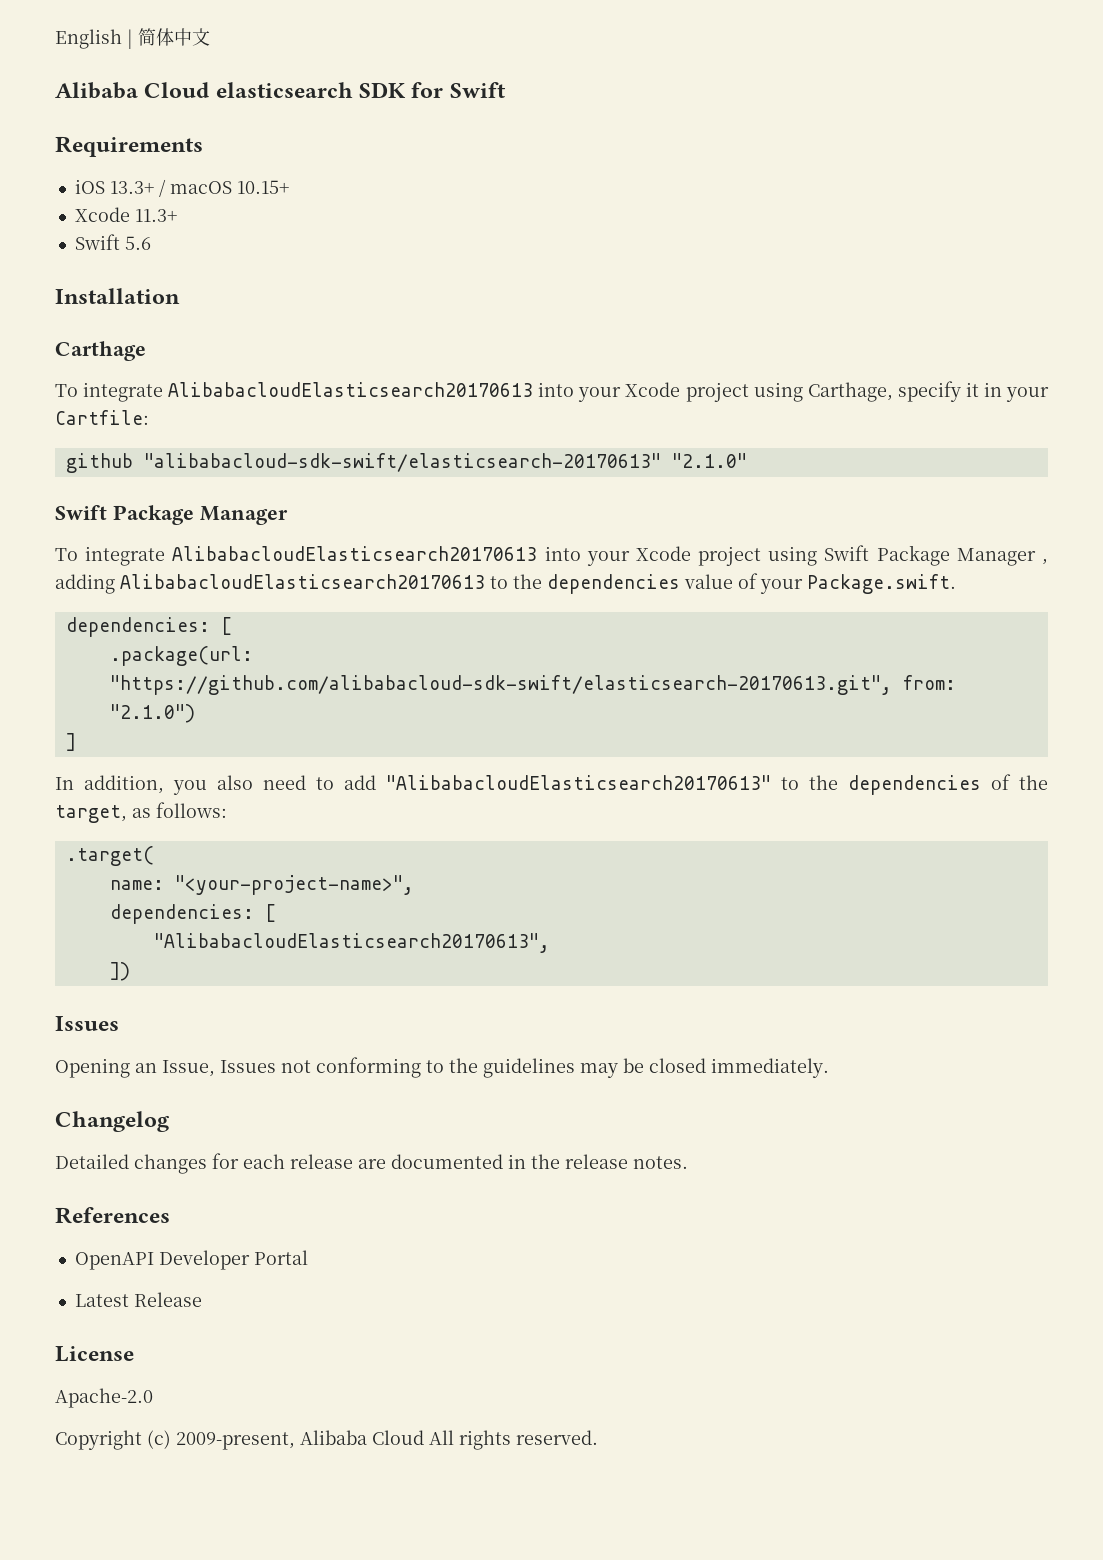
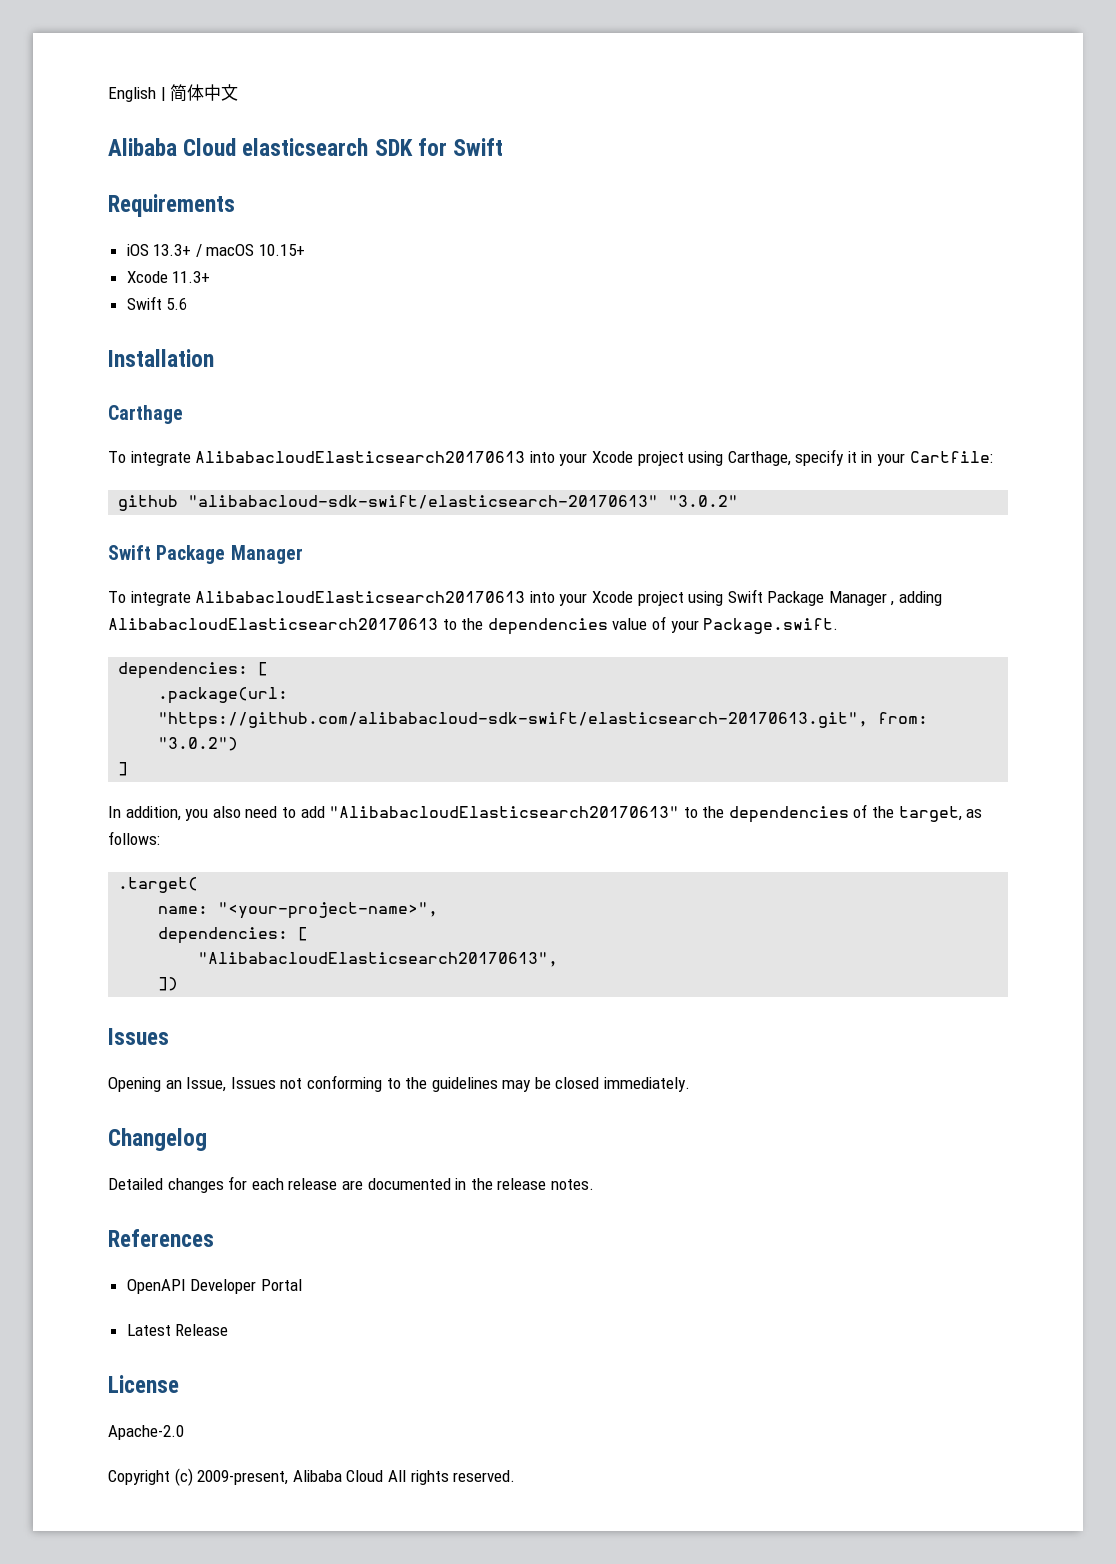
[671,453,747,468] "2.1.0" -> [668,495,739,507] "3.0.2"
[109,704,195,723] "2.1.0") -> [158,737,239,751] "3.0.2")

